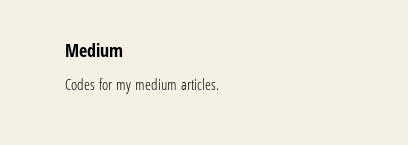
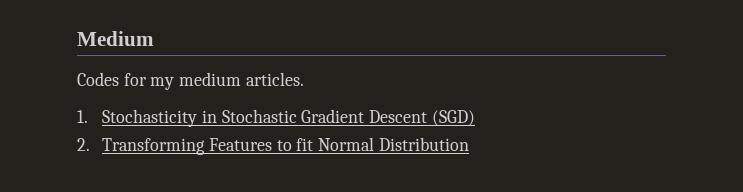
(220, 84) none -> [77,109,475,127] [77,137,469,155] // 1. Stochasticity in Stochastic Gradient Descent (SGD) // 2. Transforming Features to fit Normal Distribution

